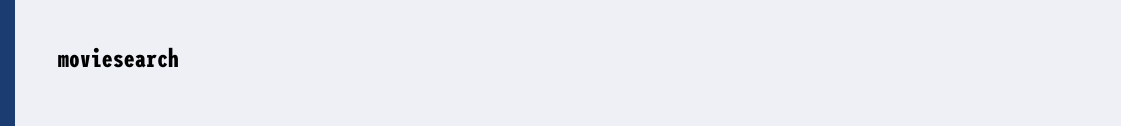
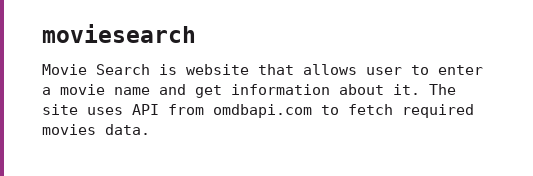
(179, 57) none -> [42,64,483,75] [42,84,456,98] [42,104,474,118] [42,124,150,135] // Movie Search is website that allows user to enter a movie name and get information about it. The site uses API from omdbapi.com to fetch required movies data.

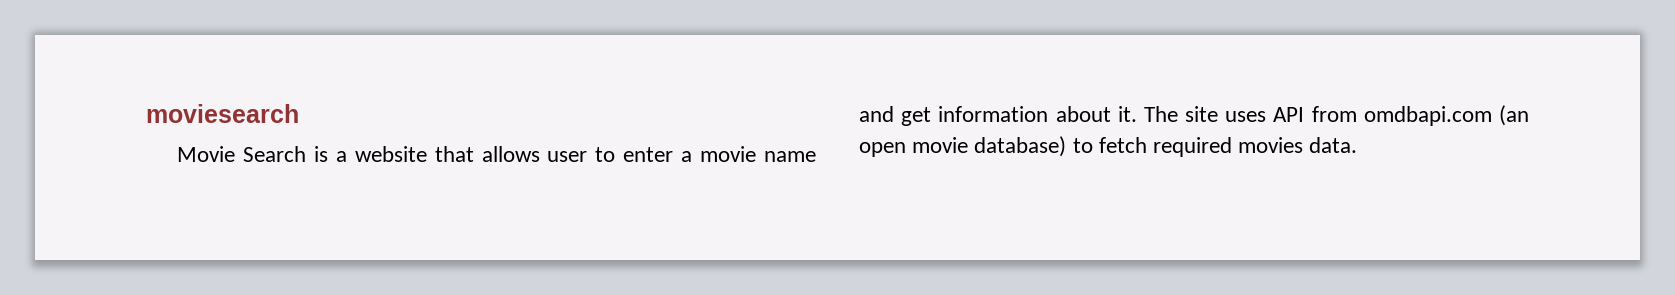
(177, 69) none -> [335,151,347,162] a
(312, 111) none -> [1499,105,1529,126] [859,136,1067,157] (an open movie database)

